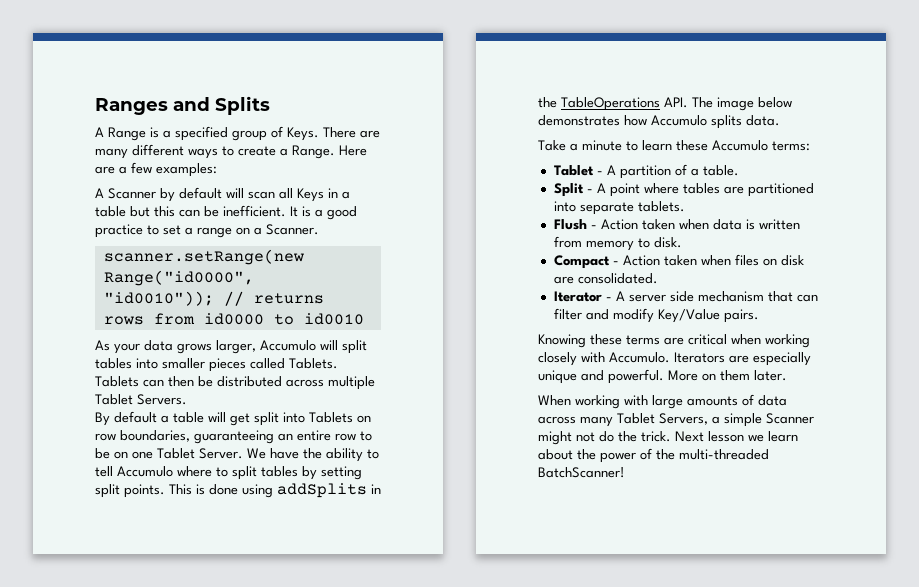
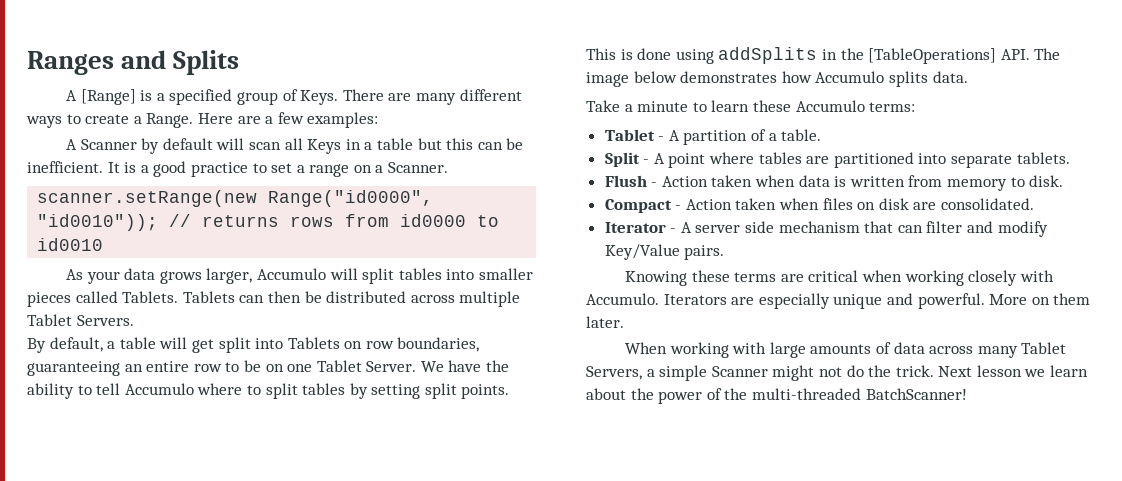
[108,127,146,141] Range -> [80,89,136,105] [Range]
[114,411,157,423] default -> [49,337,103,352] default,
[561,97,660,111] TableOperations -> [868,48,997,64] [TableOperations]

